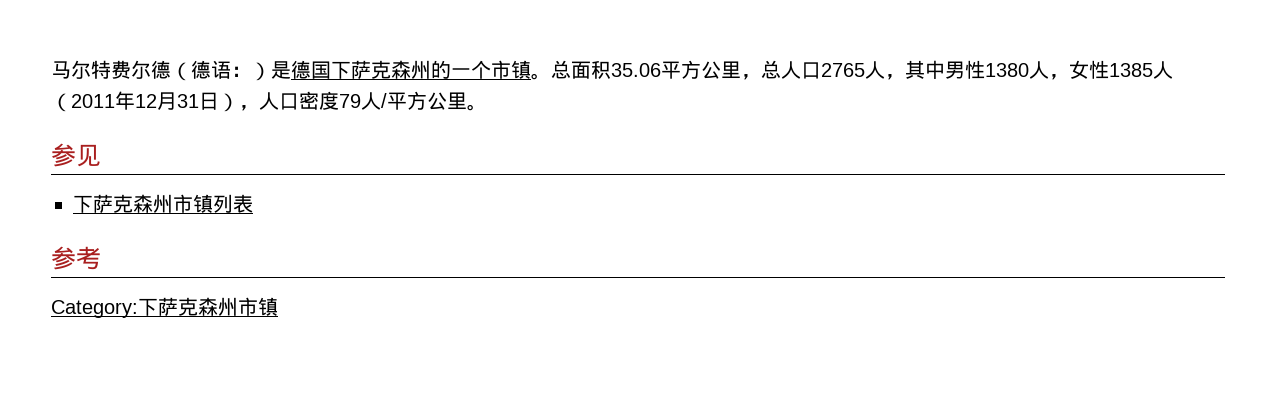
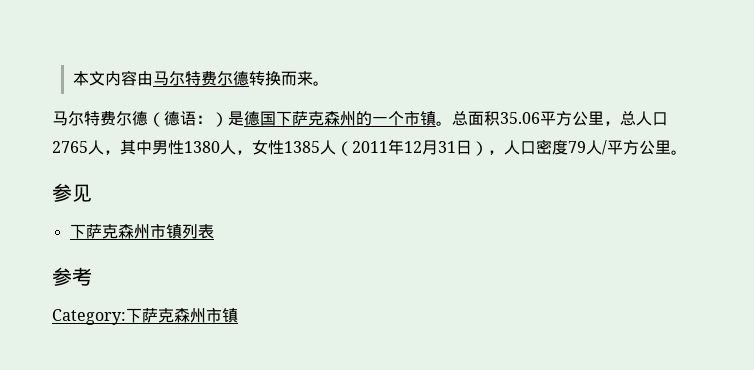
(51, 70) none -> [72,70,329,86] 本文内容由马尔特费尔德转换而来。 //

